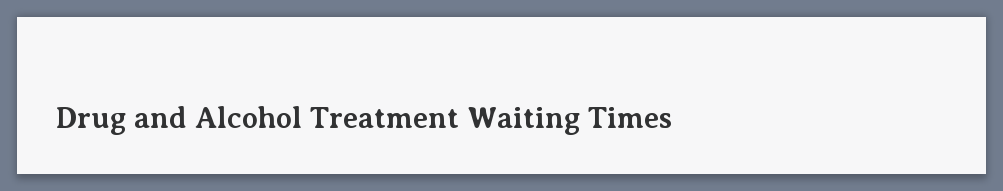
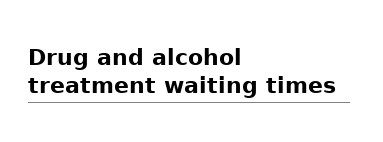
[195,106,673,135] Alcohol Treatment Waiting Times -> [152,48,242,65] [28,76,336,98] alcohol treatment waiting times

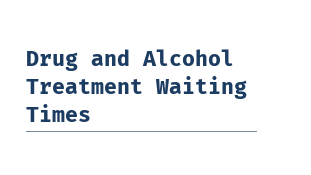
[152,48,242,65] [28,76,336,98] alcohol treatment waiting times -> [142,49,234,66] [26,76,247,99] [26,104,91,122] Alcohol Treatment Waiting Times

